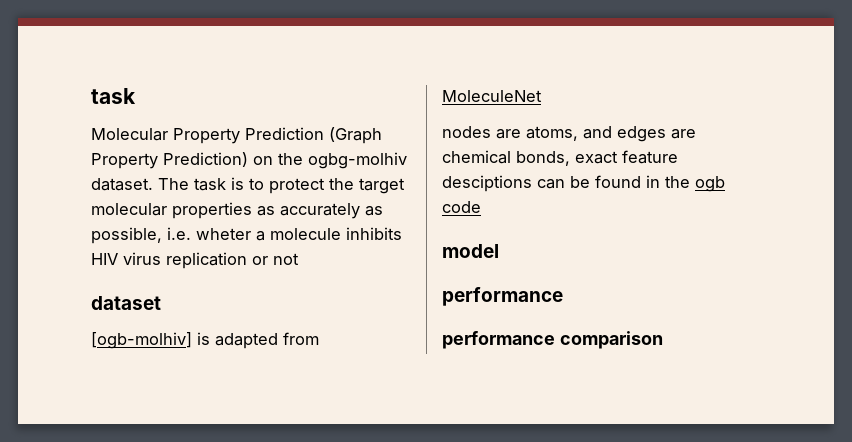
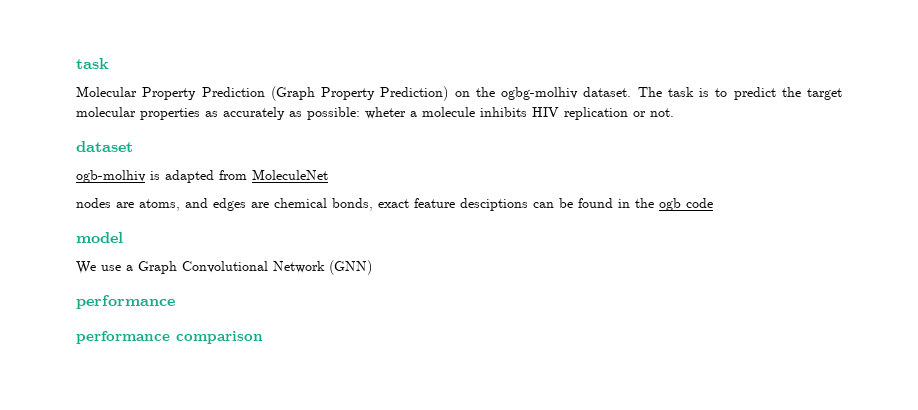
[269,178,325,194] protect -> [733,87,776,100] predict
[91,227,191,244] possible, i.e. -> [307,107,360,120] possible:
[123,252,161,265] virus -> (559, 112) none
[273,253,299,265] not -> [650,108,674,117] not.
[91,332,192,349] [ogb-molhiv] -> [76,170,146,183] ogb-molhiv
(499, 251) none -> [76,260,372,275] // We use a Graph Convolutional Network (GNN)

